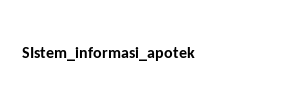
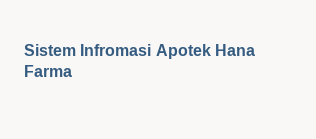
[22,47,195,61] SIstem_informasi_apotek -> [24,44,255,59] [24,65,72,77] Sistem Infromasi Apotek Hana Farma

